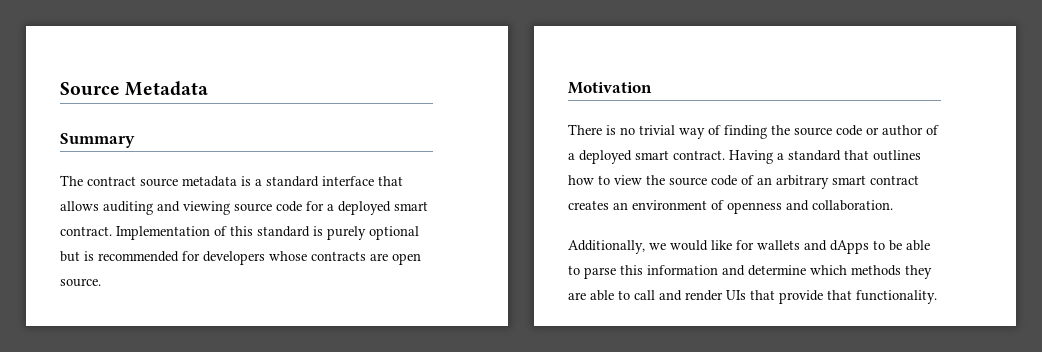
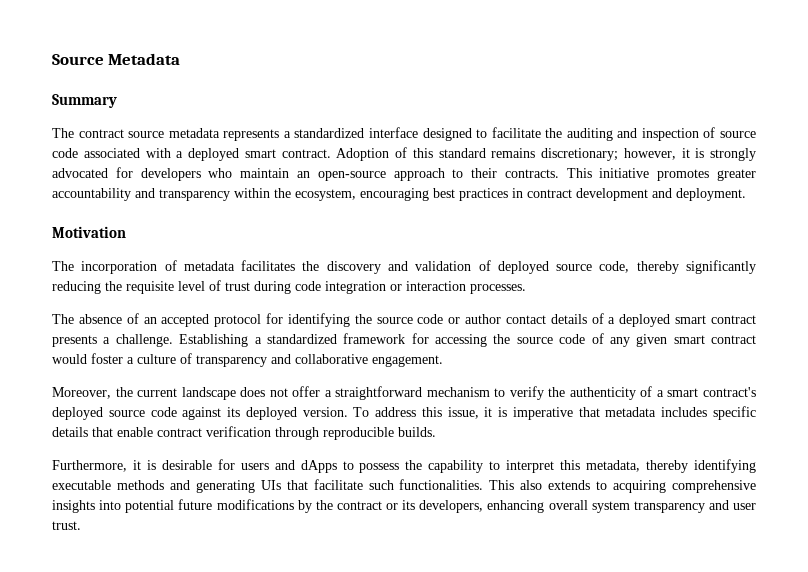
[241,176,403,187] [60,201,428,215] [60,226,210,240] is a standard interface that allows auditing and viewing source code for a deployed smart contract. Implementation -> [223,127,756,141] [52,148,390,161] represents a standardized interface designed to facilitate the auditing and inspection of source code associated with a deployed smart contract. Adoption
[313,226,419,240] [60,251,421,265] [60,278,101,287] [568,82,652,94] [568,124,767,139] is purely optional but is recommended for developers whose contracts are open source. // Motivation // There is no trivial way of finding -> [491,148,756,161] [52,167,757,181] [52,188,746,201] [52,226,126,238] [52,260,757,274] [52,280,526,294] [52,313,350,327] remains discretionary; however, it is strongly advocated for developers who maintain an open-source approach to their contracts. This initiative promotes greater accountability and transparency within the ecosystem, encouraging best practices in contract development and deployment. // Motivation // The incorporation of metadata facilitates the discovery and validation of deployed source code, thereby significantly reducing the requisite level of trust during code integration or interaction processes. // The absence of an accepted protocol for identifying
(923, 130) none -> [505,314,587,324] contact details
[673,150,921,164] [568,175,919,189] [568,200,893,214] [568,240,930,254] [568,265,932,279] [568,290,937,304] contract. Having a standard that outlines how to view the source code of an arbitrary smart contract creates an environment of openness and collaboration. // Additionally, we would like for wallets and dApps to be able to parse this information and determine which methods they are able to call and render UIs that provide that functionality. -> [711,315,757,324] [52,333,756,347] [52,353,443,367] [52,386,756,400] [52,406,756,420] [52,426,436,440] [52,459,757,473] [52,479,757,493] [52,499,756,513] [52,521,81,530] contract presents a challenge. Establishing a standardized framework for accessing the source code of any given smart contract would foster a culture of transparency and collaborative engagement. // Moreover, the current landscape does not offer a straightforward mechanism to verify the authenticity of a smart contract's deployed source code against its deployed version. To address this issue, it is imperative that metadata includes specific details that enable contract verification through reproducible builds. // Furthermore, it is desirable for users and dApps to possess the capability to interpret this metadata, thereby identifying executable methods and generating UIs that facilitate such functionalities. This also extends to acquiring comprehensive insights into potential future modifications by the contract or its developers, enhancing overall system transparency and user trust.

